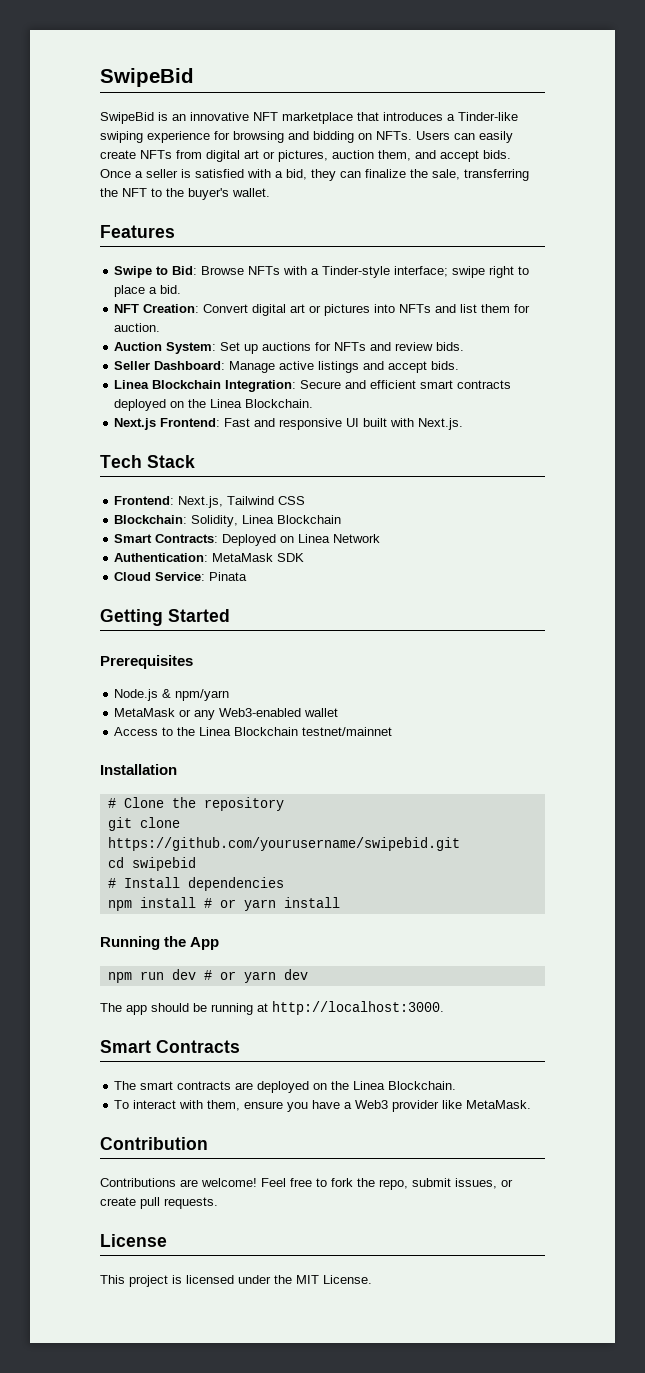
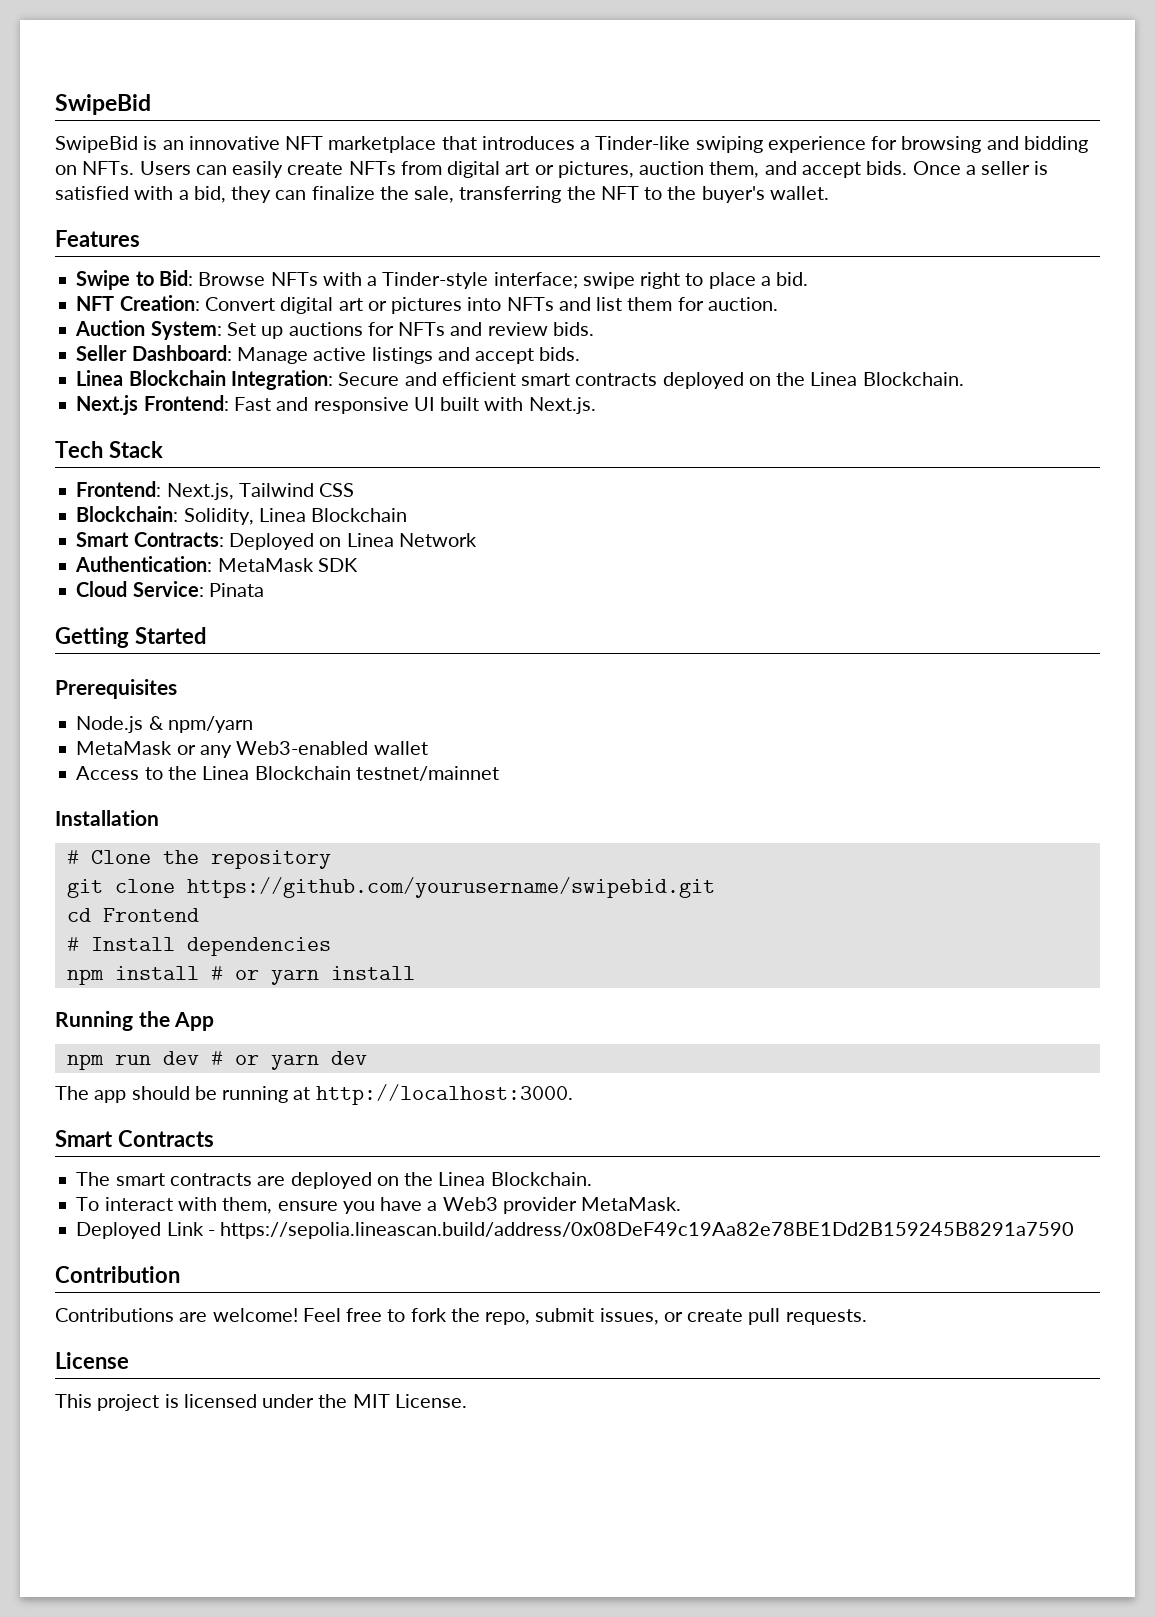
[131,857,196,871] swipebid -> [102,908,199,922] Frontend
[442,1100,463,1109] like -> (577, 1205) none
(532, 1104) none -> [76,1222,1075,1239] // Deployed Link - https://sepolia.lineascan.build/address/0x08DeF49c19Aa82e78BE1Dd2B159245B8291a7590

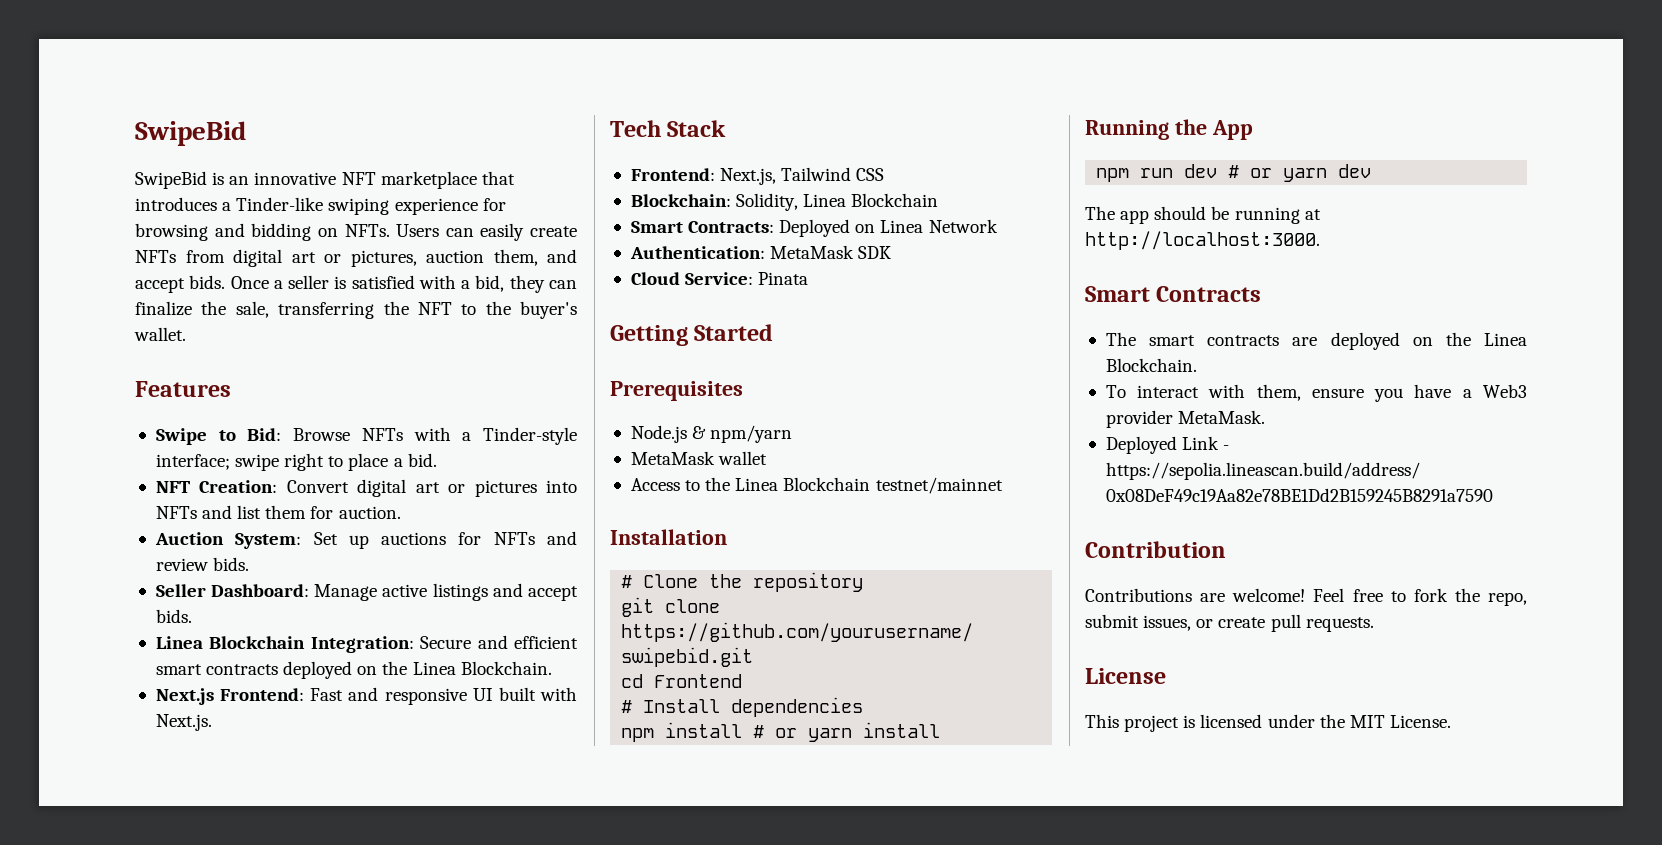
[176,741,369,758] or any Web3-enabled -> (715, 458) none

